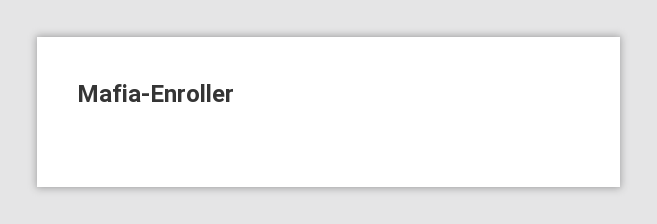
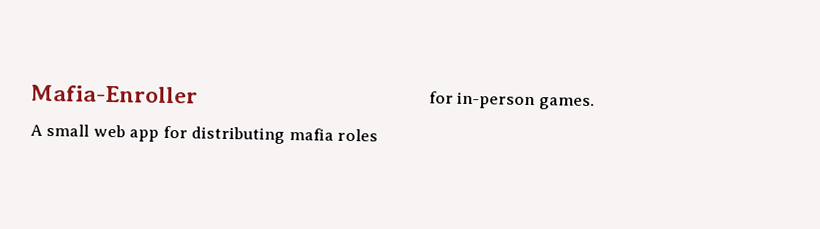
(234, 93) none -> [30,123,379,144] [429,91,595,111] // A small web app for distributing mafia roles for in-person games.

